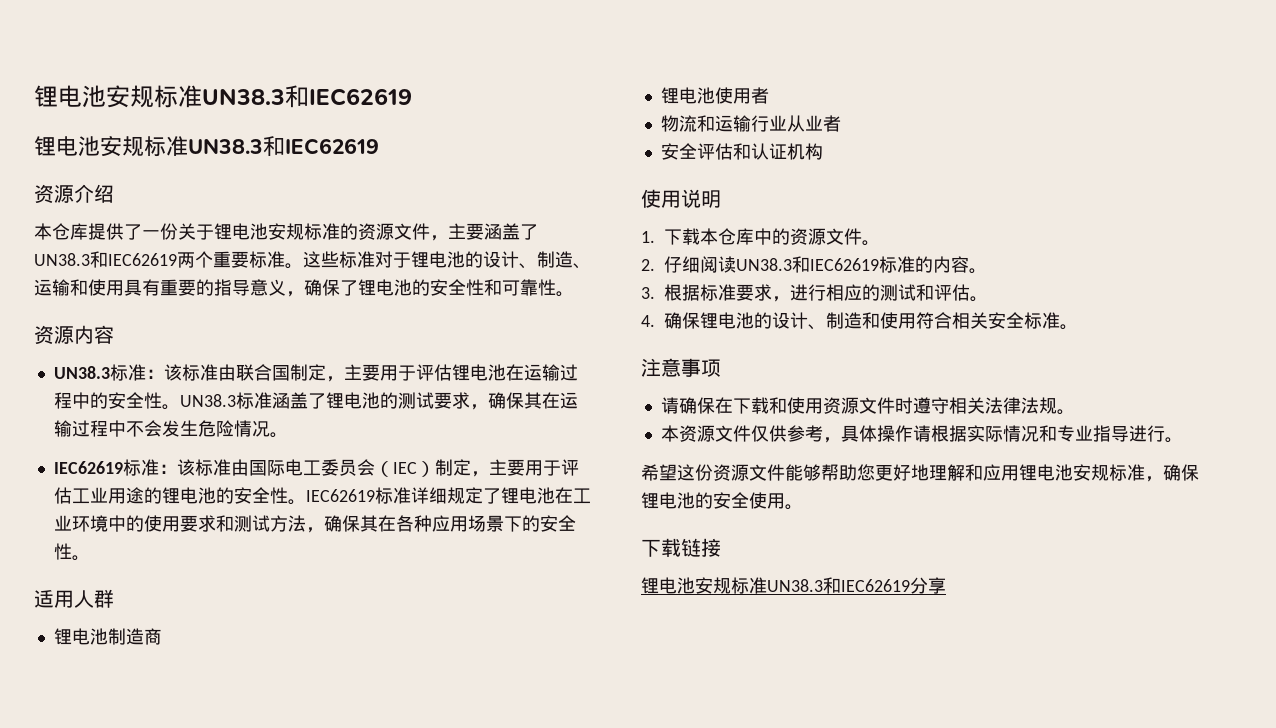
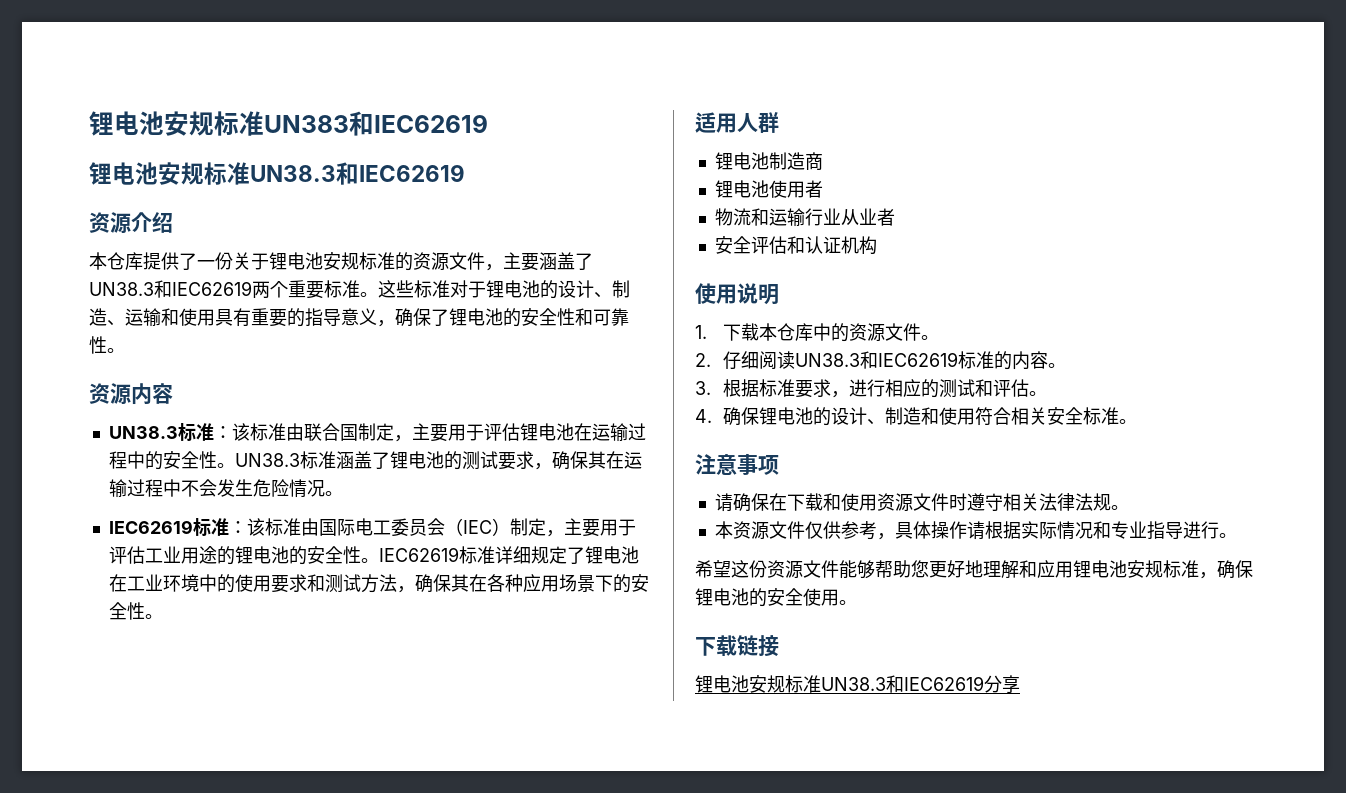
[34,85,285,108] 锂电池安规标准UN38.3 -> [89,111,349,136] 锂电池安规标准UN383

